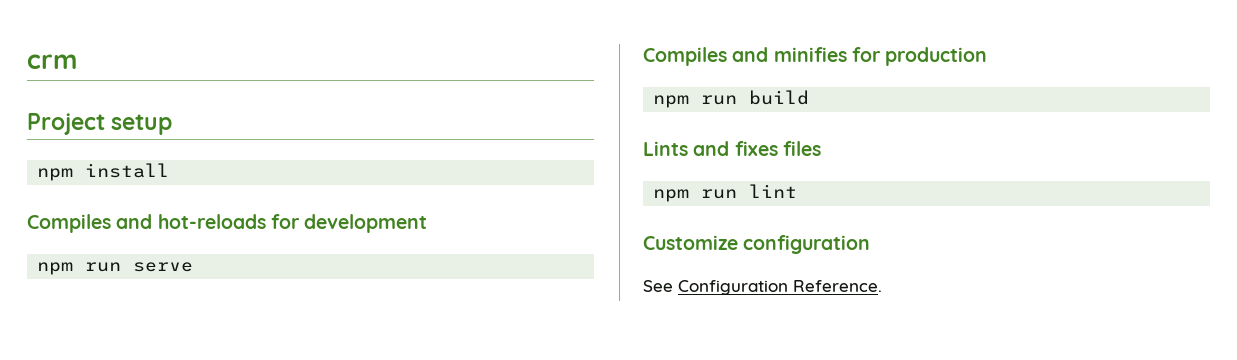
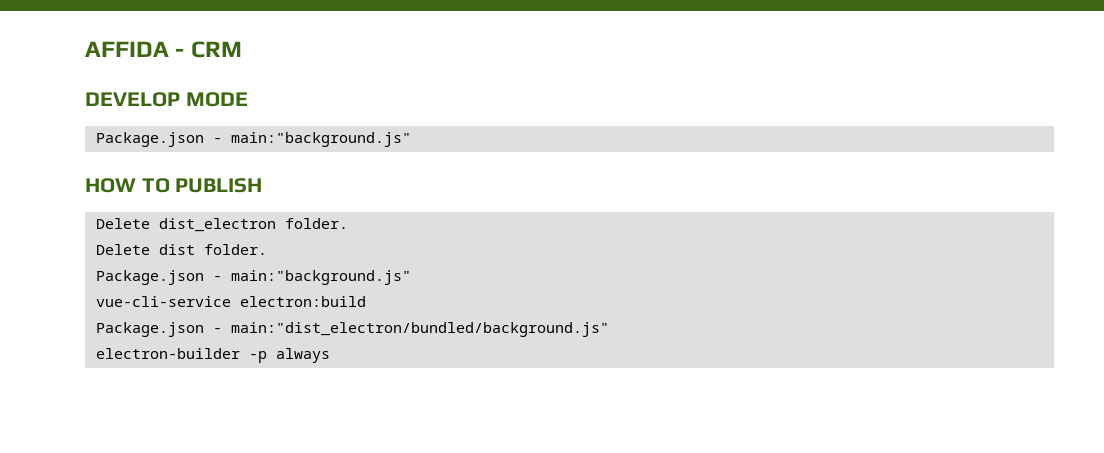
[27,54,77,69] [27,113,173,135] [37,163,170,181] [27,214,428,233] [37,262,194,275] [643,47,988,66] [653,90,810,108] [643,141,821,156] [653,184,798,202] [643,235,871,254] [643,280,882,295] crm // Project setup // npm install // Compiles and hot-reloads for development // npm run serve // Compiles and minifies for production // npm run build // Lints and fixes files // npm run lint // Customize configuration // See Configuration Reference. -> [85,41,242,58] [85,92,248,107] [95,132,411,147] [85,178,263,193] [95,218,348,232] [95,244,267,255] [95,270,411,285] [95,296,366,307] [95,322,609,337] [95,348,330,363] AFFIDA - CRM // DEVELOP MODE // Package.json - main:"background.js" // HOW TO PUBLISH // Delete dist_electron folder. // Delete dist folder. // Package.json - main:"background.js" // vue-cli-service electron:build // Package.json - main:"dist_electron/bundled/background.js" // electron-builder -p always

